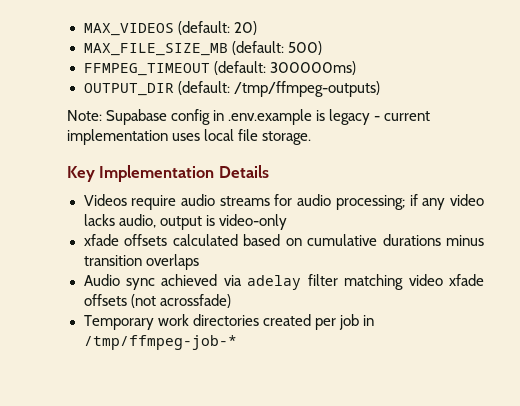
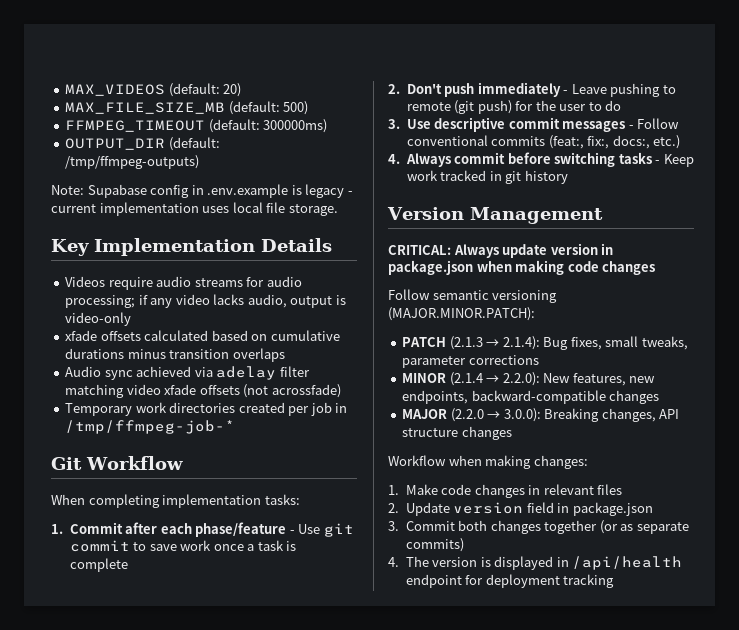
(237, 342) none -> [51,456,183,470] [51,494,300,508] [51,522,354,537] [69,540,297,552] [69,558,128,572] [388,82,676,97] [406,100,622,114] [388,117,680,132] [406,135,681,149] [388,152,694,167] [406,170,568,184] [387,207,603,224] [388,243,614,258] [388,260,656,275] [388,289,558,303] [388,307,535,321] [402,336,688,350] [402,355,539,368] [402,372,656,386] [402,390,660,404] [402,408,680,422] [402,426,512,440] [388,455,588,469] [388,484,623,498] [388,502,653,516] [388,520,689,534] [405,538,464,552] [388,556,683,570] [405,574,615,588] // Git Workflow // When completing implementation tasks: // 1. Commit after each phase/feature - Use git commit to save work once a task is complete // 2. Don't push immediately - Leave pushing to remote (git push) for the user to do // 3. Use descriptive commit messages - Follow conventional commits (feat:, fix:, docs:, etc.) // 4. Always commit before switching tasks - Keep work tracked in git history // Version Management // CRITICAL: Always update version in package.json when making code changes // Follow semantic versioning (MAJOR.MINOR.PATCH): // PATCH (2.1.3 → 2.1.4): Bug fixes, small tweaks, parameter corrections // MINOR (2.1.4 → 2.2.0): New features, new endpoints, backward-compatible changes // MAJOR (2.2.0 → 3.0.0): Breaking changes, API structure changes // Workflow when making changes: // 1. Make code changes in relevant files // 2. Update version field in package.json // 3. Commit both changes together (or as separate commits) // 4. The version is displayed in /api/health endpoint for deployment tracking

